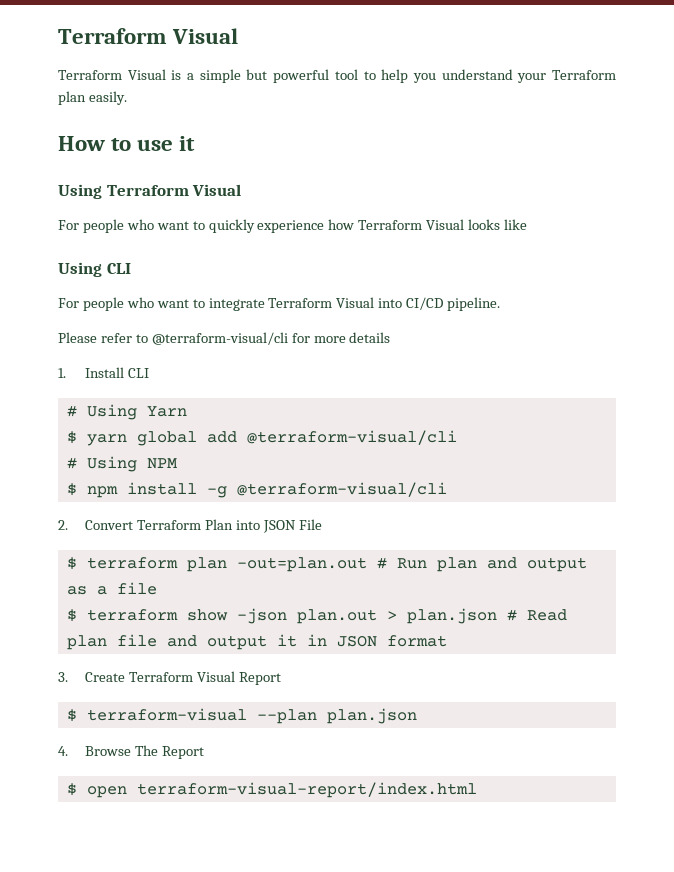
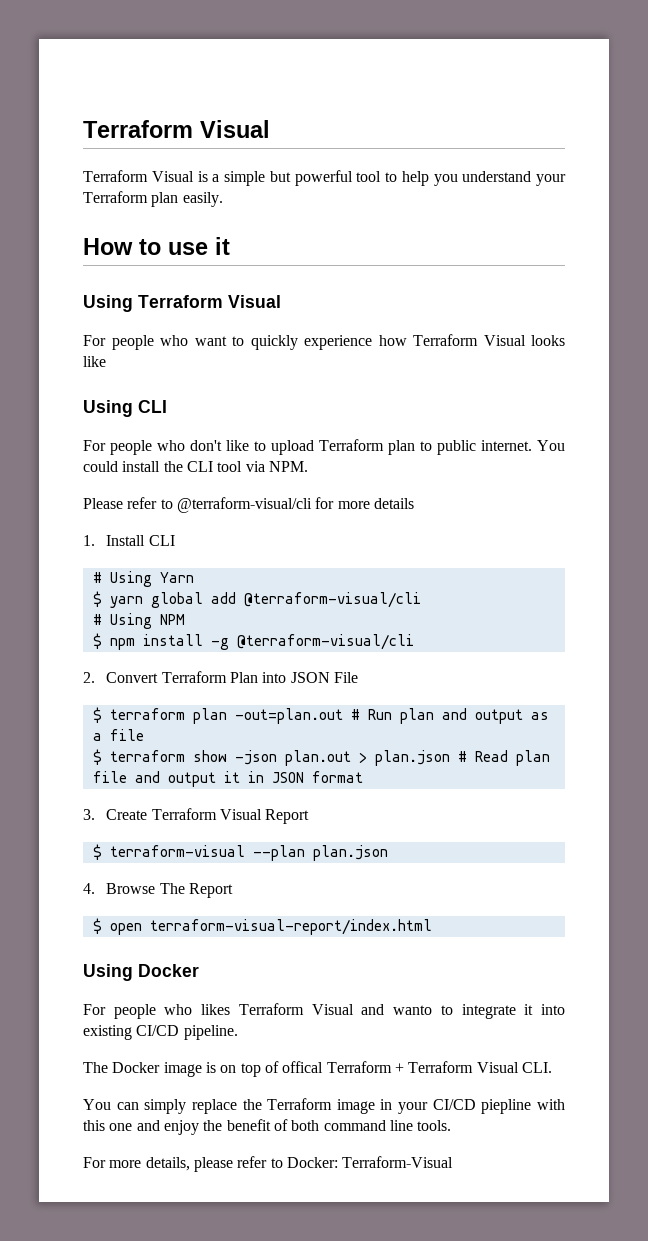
[156,297,501,311] want to integrate Terraform Visual into CI/CD pipeline. -> [190,439,565,455] [83,461,308,472] don't like to upload Terraform plan to public internet. You could install the CLI tool via NPM.
(477, 790) none -> [83,964,199,981] [83,1003,566,1019] [83,1025,238,1040] [83,1061,552,1077] [83,1098,565,1114] [83,1119,452,1135] [83,1156,454,1172] // Using Docker // For people who likes Terraform Visual and wanto to integrate it into existing CI/CD pipeline. // The Docker image is on top of offical Terraform + Terraform Visual CLI. // You can simply replace the Terraform image in your CI/CD piepline with this one and enjoy the benefit of both command line tools. // For more details, please refer to Docker: Terraform-Visual

